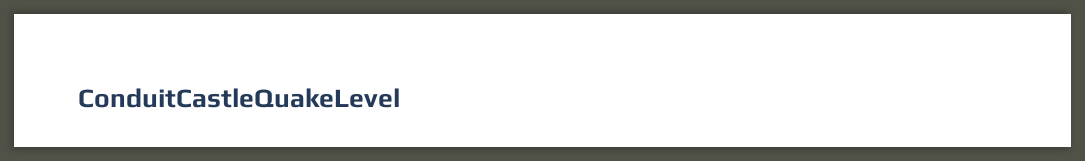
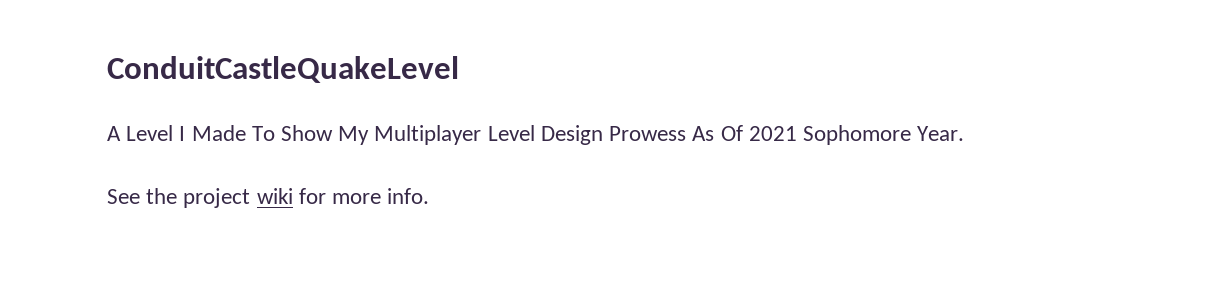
(400, 98) none -> [107,125,965,145] [107,188,430,208] // A Level I Made To Show My Multiplayer Level Design Prowess As Of 2021 Sophomore Year. // See the project wiki for more info.

